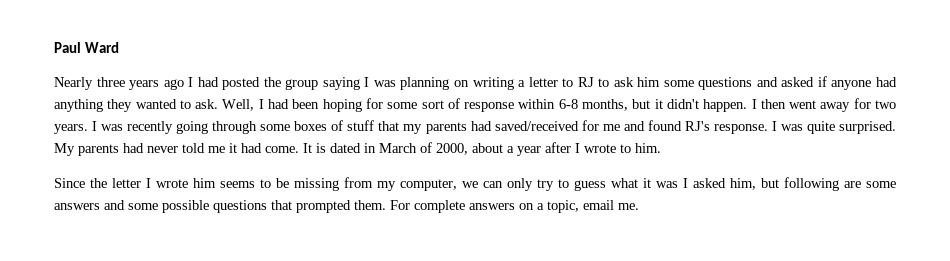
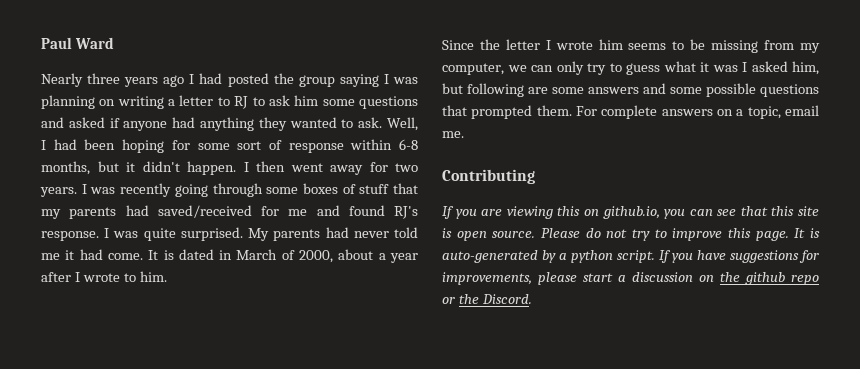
(639, 206) none -> [442,169,535,184] [442,206,819,219] [442,228,820,241] [442,250,819,263] [442,272,819,285] [442,294,532,304] // Contributing // If you are viewing this on github.io, you can see that this site is open source. Please do not try to improve this page. It is auto-generated by a python script. If you have suggestions for improvements, please start a discussion on the github repo or the Discord.

